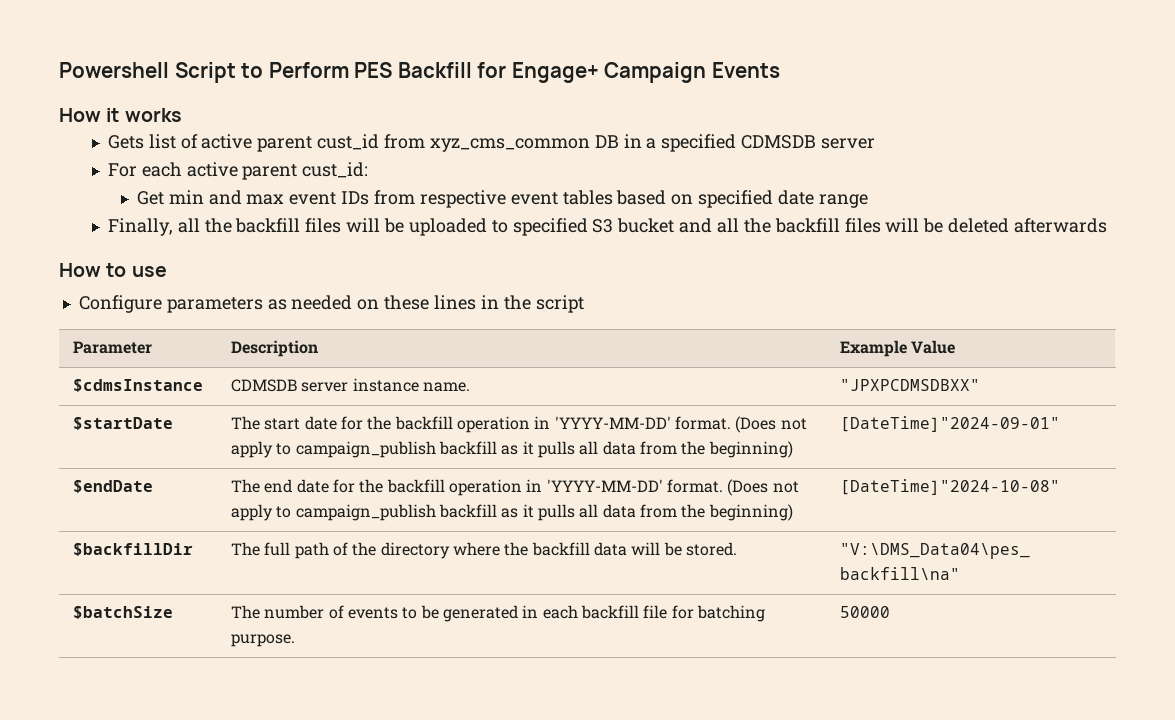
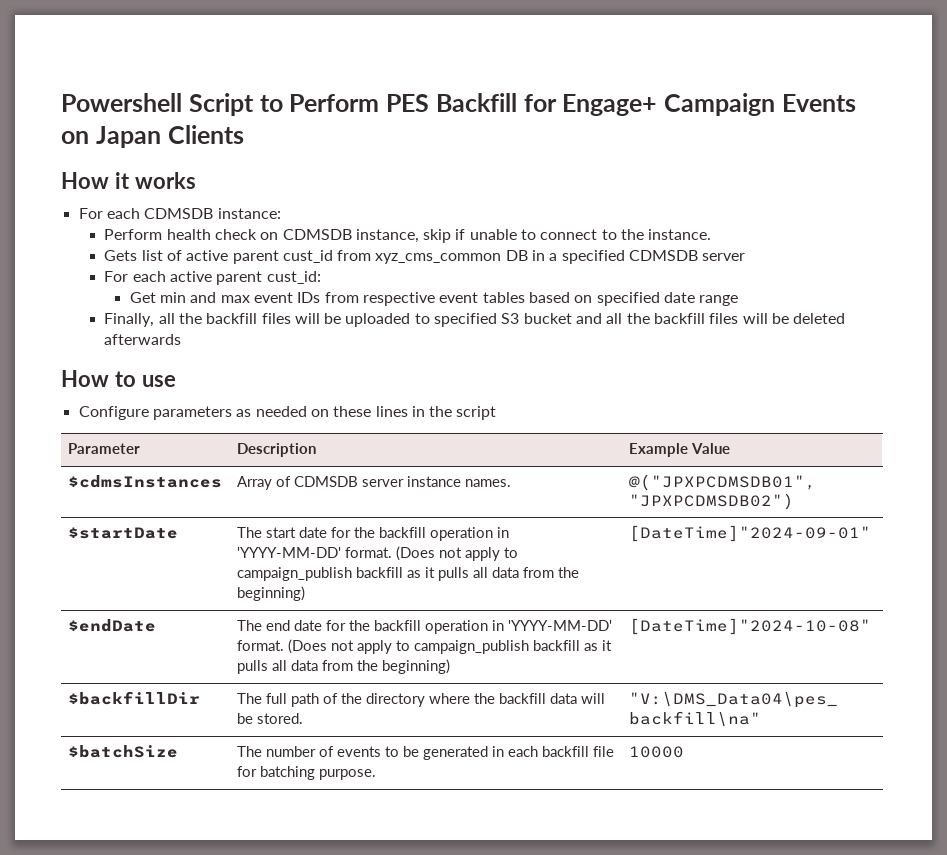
(780, 70) none -> [61,125,244,148] on Japan Clients
(182, 115) none -> [78,208,281,219] [104,229,712,243] // For each CDMSDB instance: // Perform health check on CDMSDB instance, skip if unable to connect to the instance.
[72,379,203,392] [230,378,470,392] [839,379,980,391] $cdmsInstance | CDMSDB server instance name. | "JPXPCDMSDBXX" -> [68,475,223,488] [237,476,512,490] [629,474,817,491] [629,493,795,510] $cdmsInstances | Array of CDMSDB server instance names. | @("JPXPCDMSDB01", "JPXPCDMSDB02")
[839,606,890,618] 50000 -> [629,746,685,758] 10000

